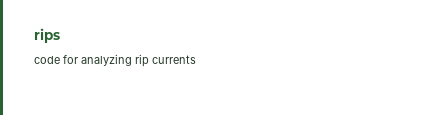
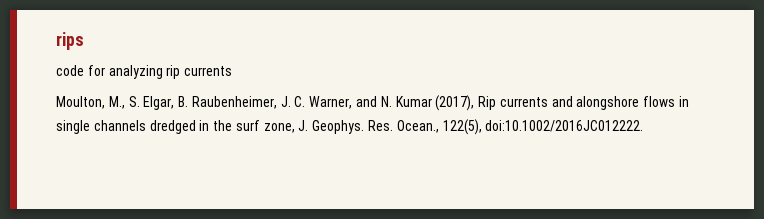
(196, 59) none -> [56,95,690,111] [56,119,644,135] // Moulton, M., S. Elgar, B. Raubenheimer, J. C. Warner, and N. Kumar (2017), Rip currents and alongshore flows in single channels dredged in the surf zone, J. Geophys. Res. Ocean., 122(5), doi:10.1002/2016JC012222.

